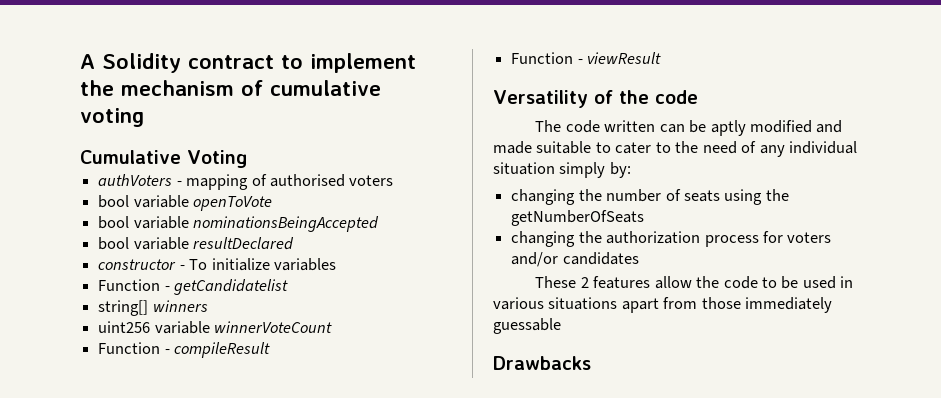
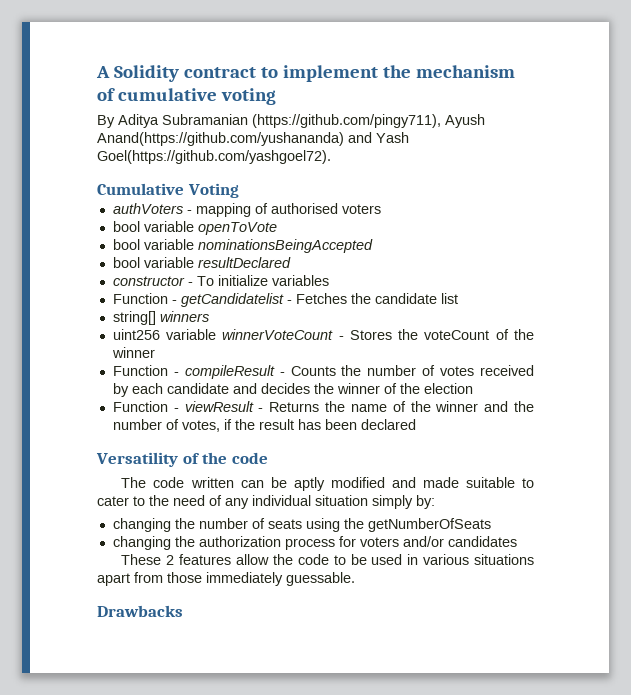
(144, 117) none -> [97,114,485,128] [97,132,409,146] [97,150,331,164] // By Aditya Subramanian (https://github.com/pingy711), Ayush Anand(https://github.com/yushananda) and Yash Goel(https://github.com/yashgoel72).
(289, 287) none -> [286,293,458,304] - Fetches the candidate list
[98,342,271,358] [511,52,662,64] // Function - compileResult // Function - viewResult -> [338,329,535,340] [111,347,155,358] [112,365,534,379] [112,383,473,397] [112,401,534,412] [112,419,416,432] - Stores the voteCount of the winner // Function - compileResult - Counts the number of votes received by each candidate and decides the winner of the election // Function - viewResult - Returns the name of the winner and the number of votes, if the result has been declared
[493,318,561,334] guessable -> [286,572,355,586] guessable.

